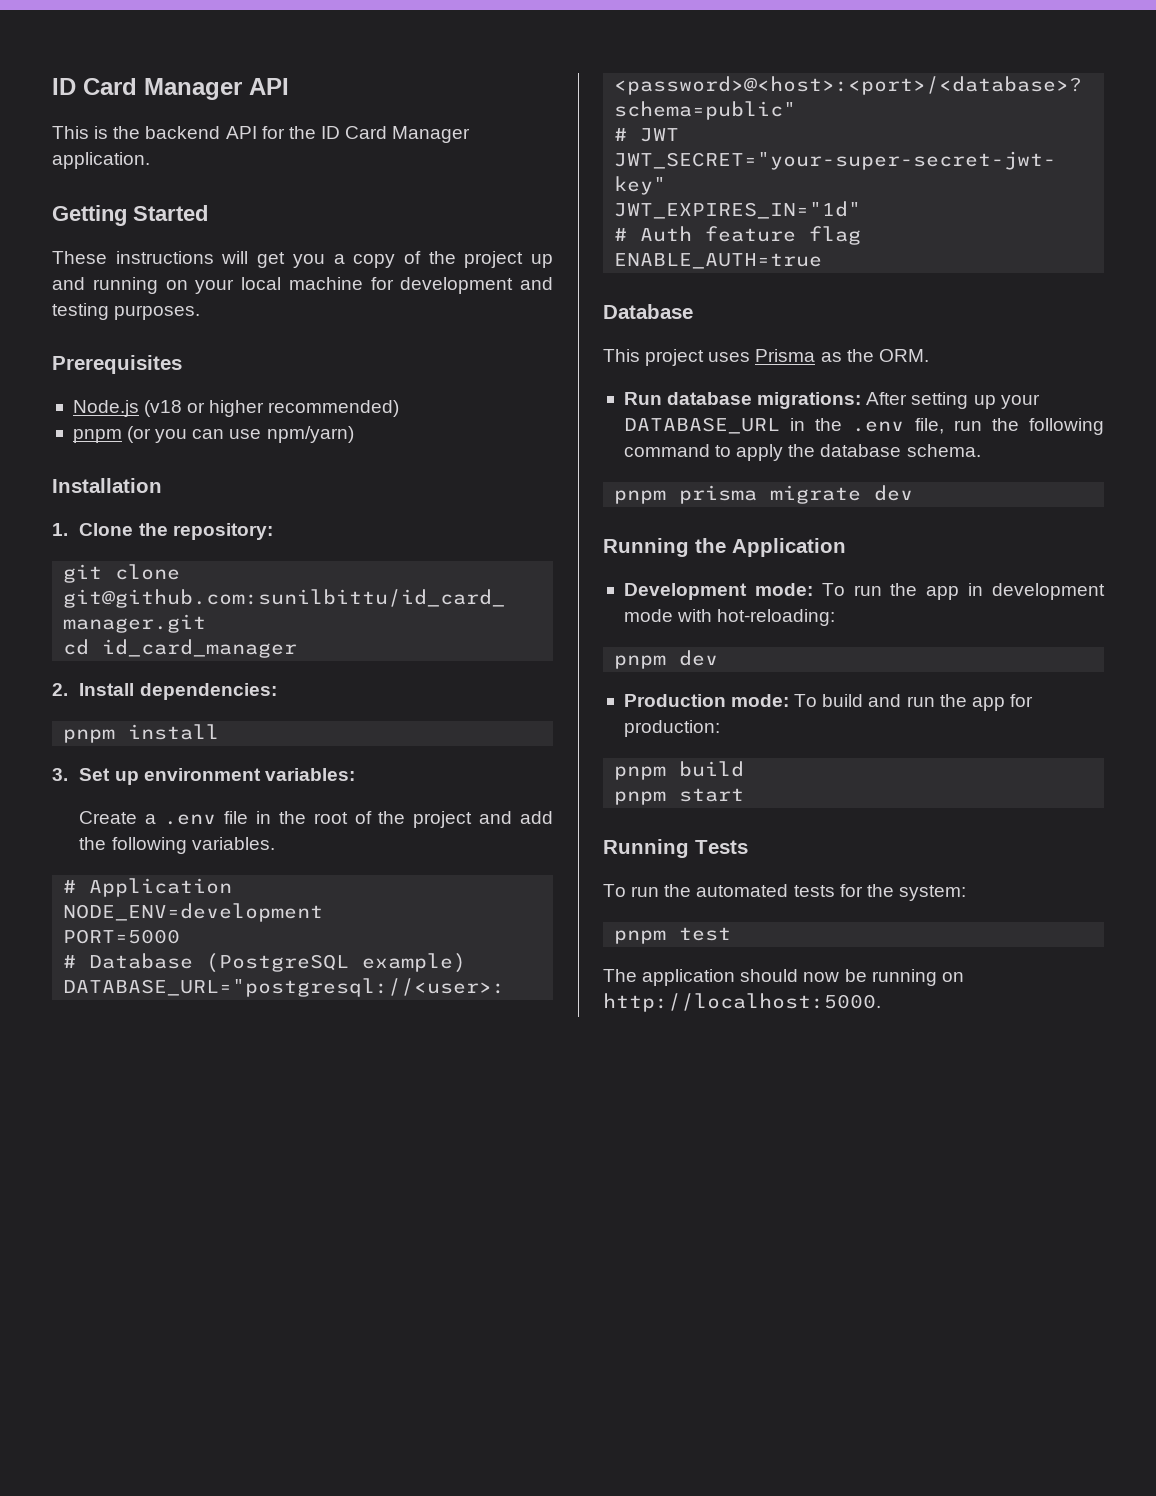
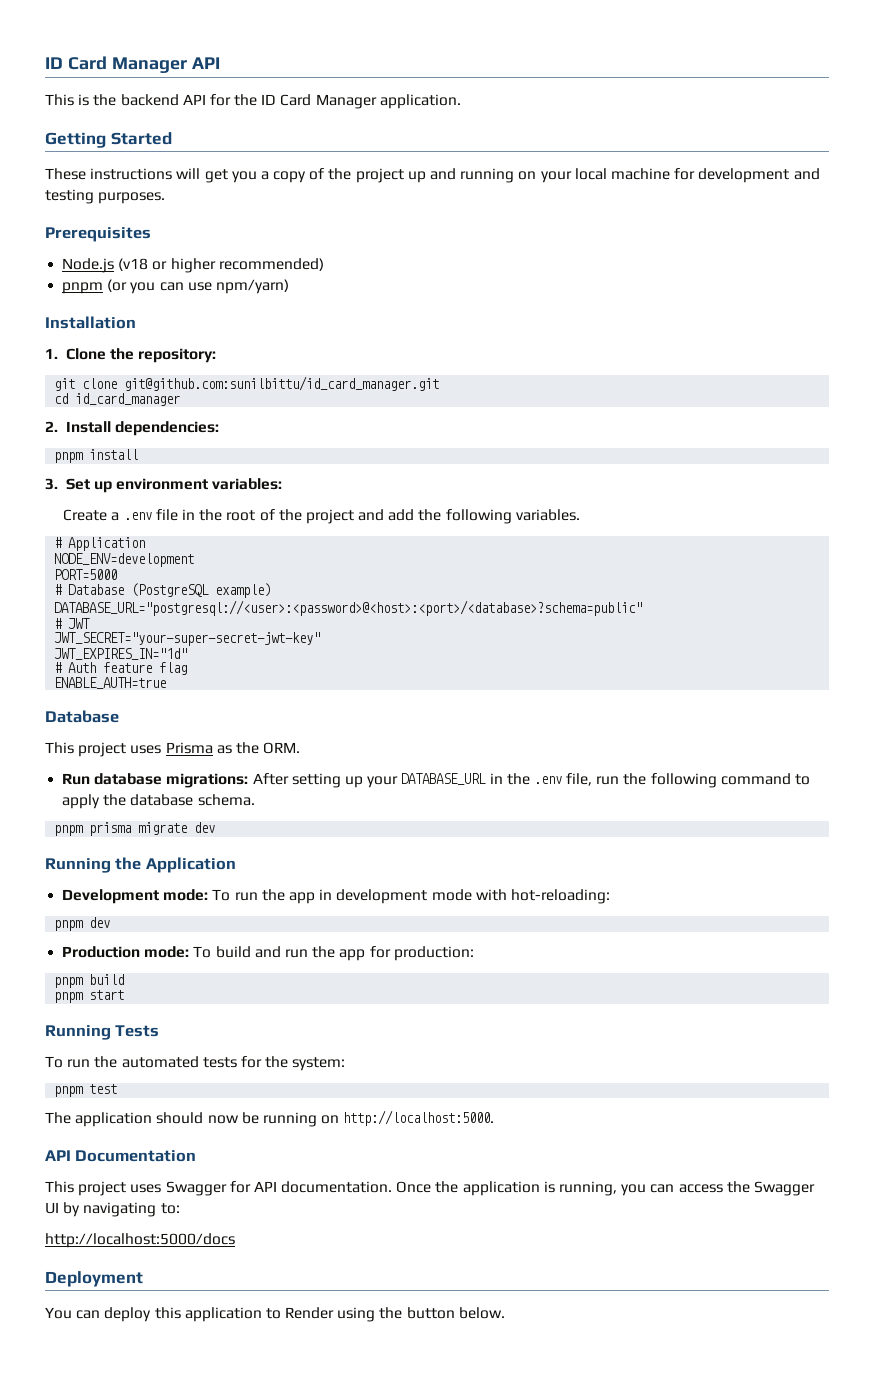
(881, 1002) none -> [45,1150,197,1162] [45,1181,815,1196] [45,1202,180,1217] [45,1233,235,1248] [45,1271,143,1287] [45,1307,505,1322] // API Documentation // This project uses Swagger for API documentation. Once the application is running, you can access the Swagger UI by navigating to: // http://localhost:5000/docs // Deployment // You can deploy this application to Render using the button below.

